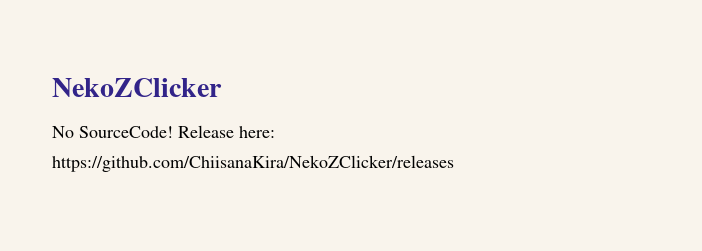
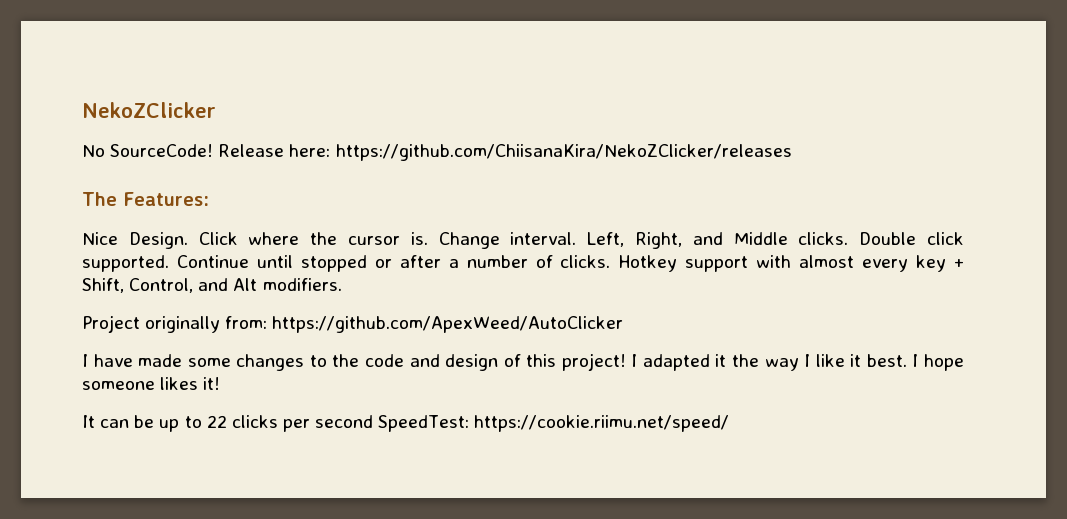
(454, 163) none -> [82,192,209,206] [82,232,964,249] [82,255,964,272] [82,278,342,293] [82,315,624,333] [82,353,965,371] [82,377,221,390] [82,415,730,432] // The Features: // Nice Design. Click where the cursor is. Change interval. Left, Right, and Middle clicks. Double click supported. Continue until stopped or after a number of clicks. Hotkey support with almost every key + Shift, Control, and Alt modifiers. // Project originally from: https://github.com/ApexWeed/AutoClicker // I have made some changes to the code and design of this project! I adapted it the way I like it best. I hope someone likes it! // It can be up to 22 clicks per second SpeedTest: https://cookie.riimu.net/speed/

